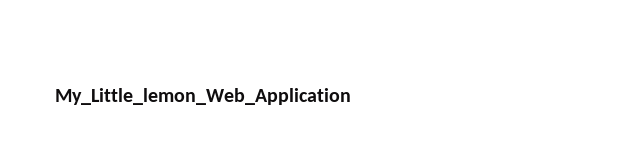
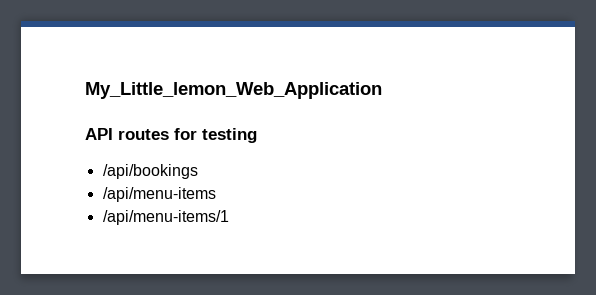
(351, 96) none -> [85,128,257,143] [102,164,198,179] [102,187,216,202] [102,210,229,225] // API routes for testing // /api/bookings // /api/menu-items // /api/menu-items/1

